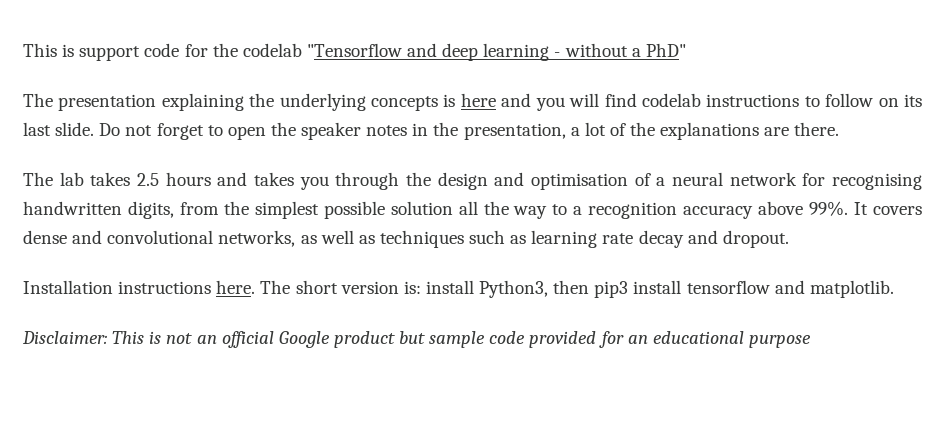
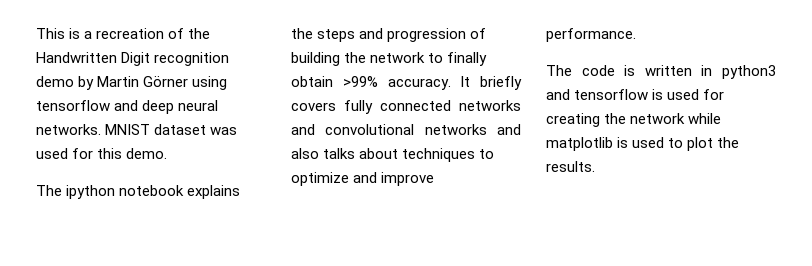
[23,43,686,61] [23,93,922,111] [23,122,840,140] [23,172,922,190] [23,201,923,219] [23,230,789,248] [23,280,894,298] [22,331,811,348] This is support code for the codelab "Tensorflow and deep learning - without a PhD" // The presentation explaining the underlying concepts is here and you will find codelab instructions to follow on its last slide. Do not forget to open the speaker notes in the presentation, a lot of the explanations are there. // The lab takes 2.5 hours and takes you through the design and optimisation of a neural network for recognising handwritten digits, from the simplest possible solution all the way to a recognition accuracy above 99%. It covers dense and convolutional networks, as well as techniques such as learning rate decay and dropout. // Installation instructions here. The short version is: install Python3, then pip3 install tensorflow and matplotlib. // Disclaimer: This is not an official Google product but sample code provided for an educational purpose -> [36,28,211,39] [36,52,230,66] [36,76,228,90] [36,100,219,114] [36,124,238,135] [36,148,168,159] [36,185,241,199] [291,28,487,42] [291,52,488,66] [291,76,522,90] [291,100,521,114] [291,124,521,135] [291,148,495,162] [291,172,435,186] [546,28,636,42] [546,65,776,79] [546,89,725,100] [546,113,722,127] [546,137,740,151] [546,161,595,172] This is a recreation of the Handwritten Digit recognition demo by Martin Görner using tensorflow and deep neural networks. MNIST dataset was used for this demo. // The ipython notebook explains the steps and progression of building the network to finally obtain >99% accuracy. It briefly covers fully connected networks and convolutional networks and also talks about techniques to optimize and improve performance. // The code is written in python3 and tensorflow is used for creating the network while matplotlib is used to plot the results.

